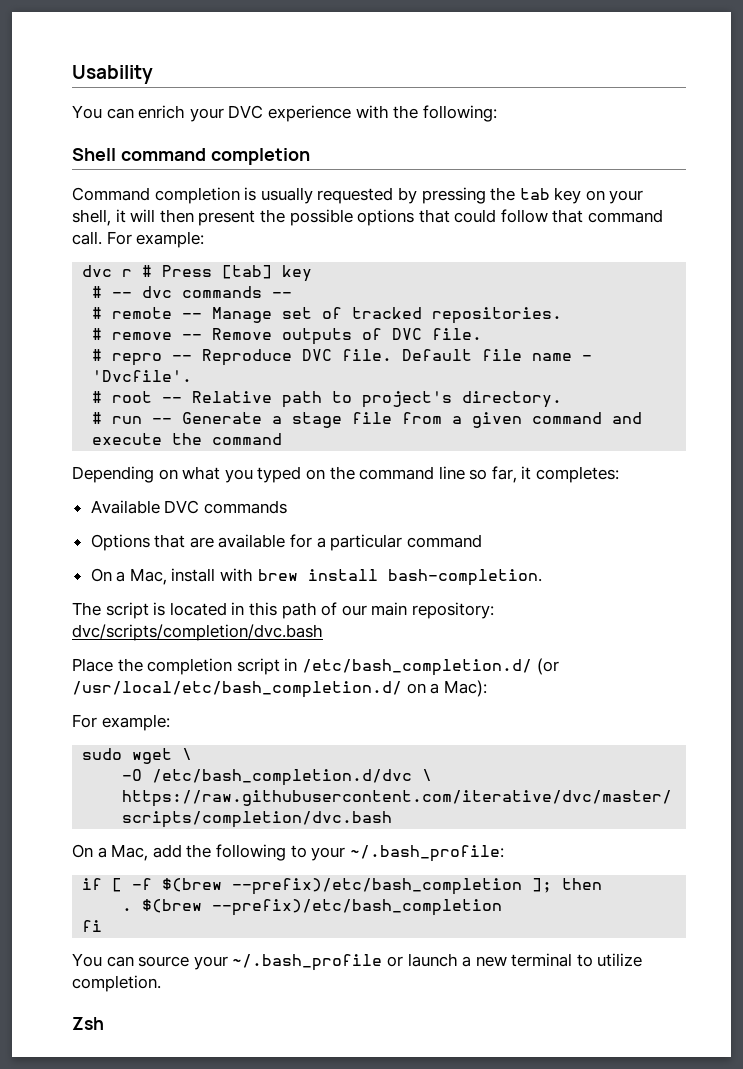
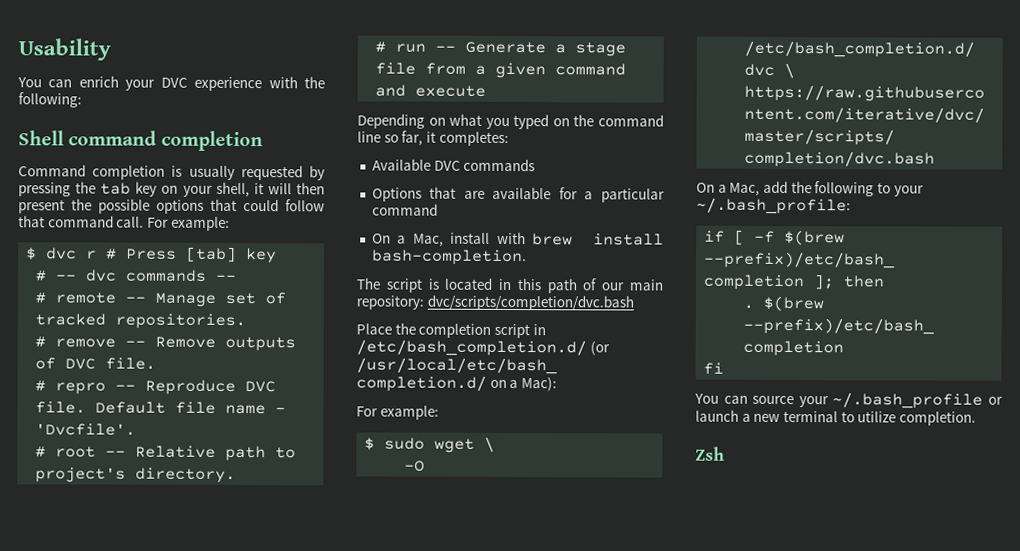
(205, 239) none -> [26,247,38,261] $
[172,433,283,445] the command -> (487, 91) none
(170, 722) none -> [364,437,376,451] $

